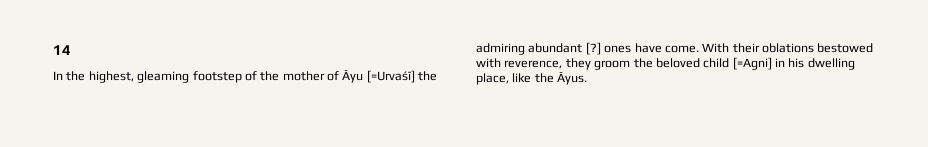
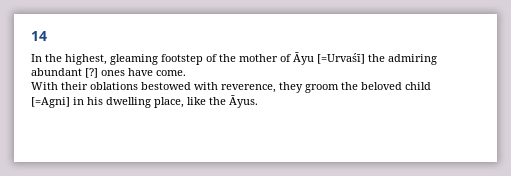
(699, 49) none -> (186, 73) //

